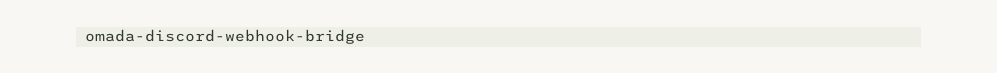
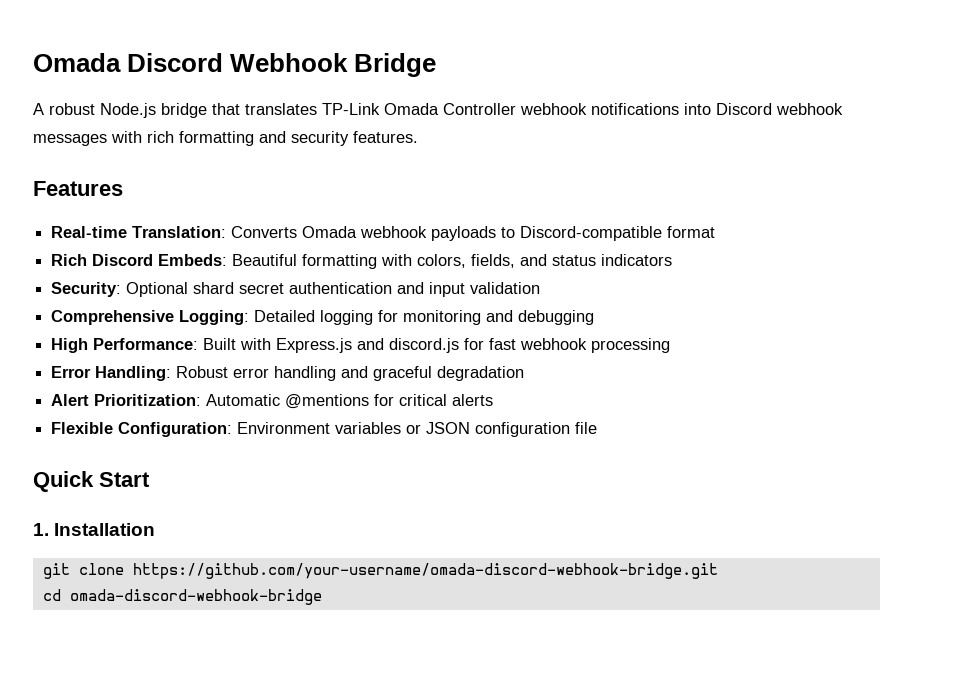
(84, 36) none -> [33,53,437,77] [33,103,843,118] [33,131,418,146] [33,181,123,196] [51,226,716,241] [51,254,673,269] [51,282,541,297] [51,310,595,325] [51,338,671,353] [51,366,525,381] [51,394,494,409] [51,422,598,437] [33,471,150,492] [33,523,156,536] [42,563,718,579] [42,589,61,601] Omada Discord Webhook Bridge // A robust Node.js bridge that translates TP-Link Omada Controller webhook notifications into Discord webhook messages with rich formatting and security features. // Features // Real-time Translation: Converts Omada webhook payloads to Discord-compatible format // Rich Discord Embeds: Beautiful formatting with colors, fields, and status indicators // Security: Optional shard secret authentication and input validation // Comprehensive Logging: Detailed logging for monitoring and debugging // High Performance: Built with Express.js and discord.js for fast webhook processing // Error Handling: Robust error handling and graceful degradation // Alert Prioritization: Automatic @mentions for critical alerts // Flexible Configuration: Environment variables or JSON configuration file // Quick Start // 1. Installation // git clone https://github.com/your-username/omada-discord-webhook-bridge.git // cd

